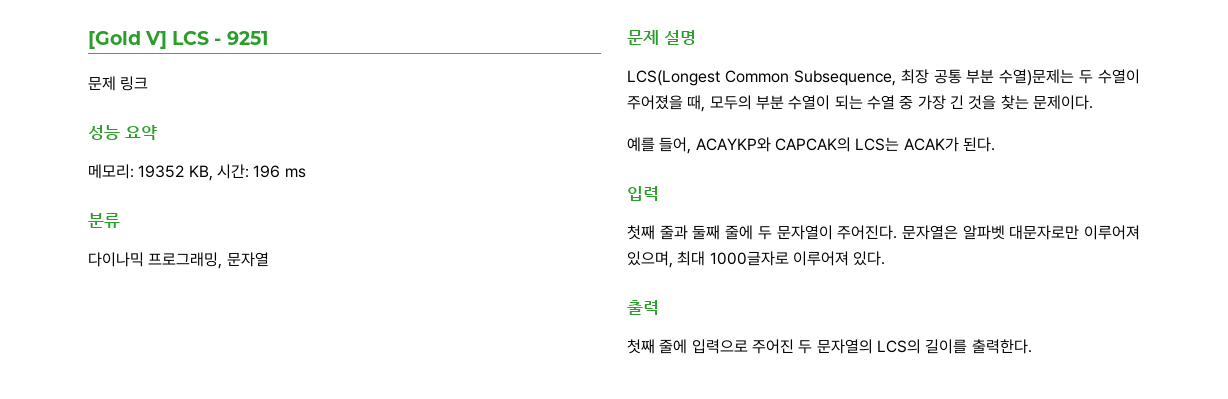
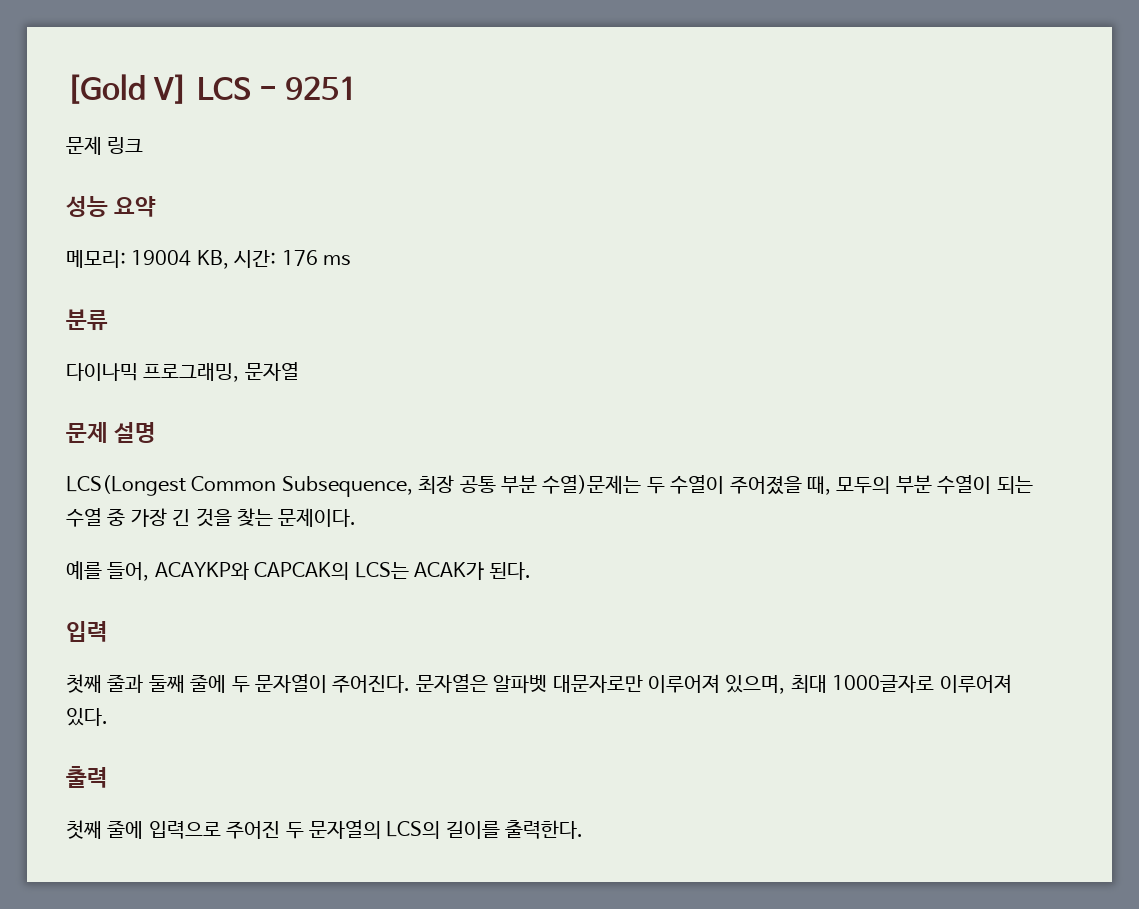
[138,165,185,178] 19352 -> [131,250,192,266] 19004
[253,165,281,178] 196 -> [281,250,318,266] 176

